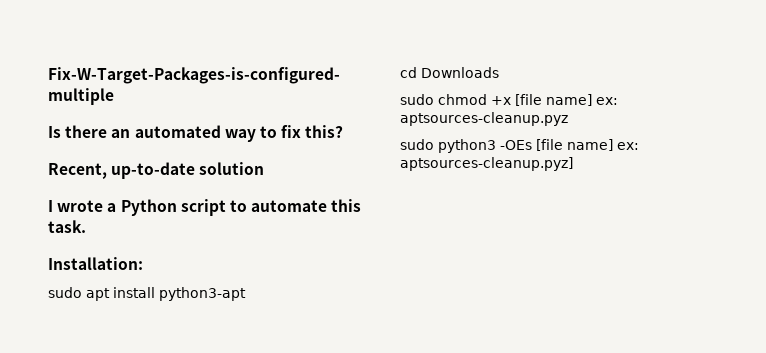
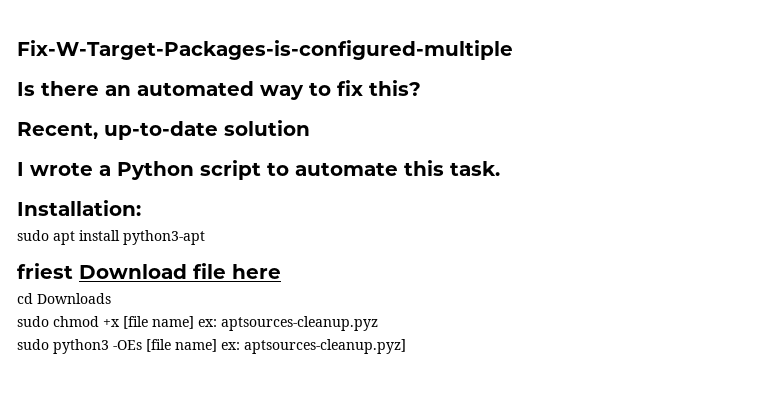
(246, 294) none -> [17,263,281,279] // friest Download file here

